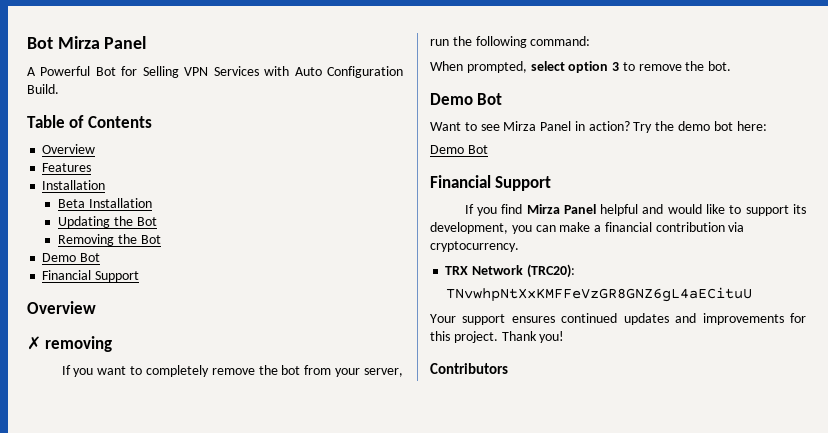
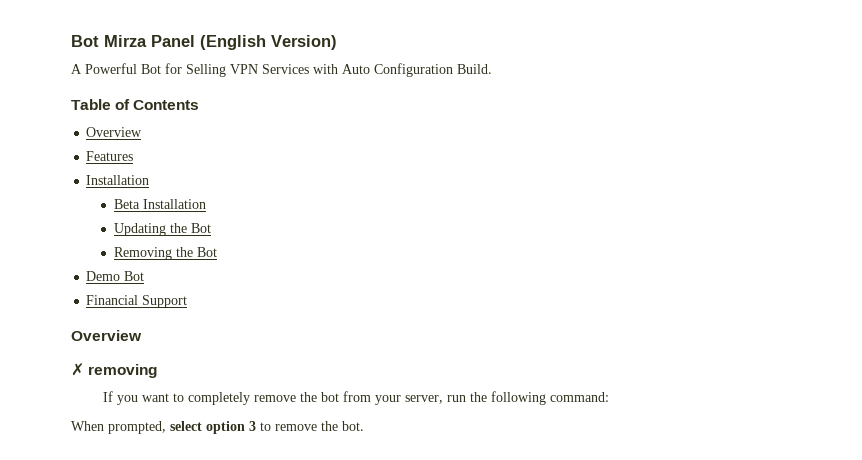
(147, 42) none -> [200,35,337,50] (English Version)
[430,93,503,105] [430,121,767,133] [430,145,488,154] [430,175,552,191] [464,204,806,216] [430,222,745,234] [430,241,519,252] [445,264,575,278] [445,287,752,302] [430,313,806,325] [430,331,565,343] [430,363,508,374] // Demo Bot // Want to see Mirza Panel in action? Try the demo bot here: // Demo Bot // Financial Support // If you find Mirza Panel helpful and would like to support its development, you can make a financial contribution via cryptocurrency. // TRX Network (TRC20): // TNvwhpNtXxKMFFeVzGR8GNZ6gL4aECituU // Your support ensures continued updates and improvements for this project. Thank you! // Contributors -> (364, 426) none

